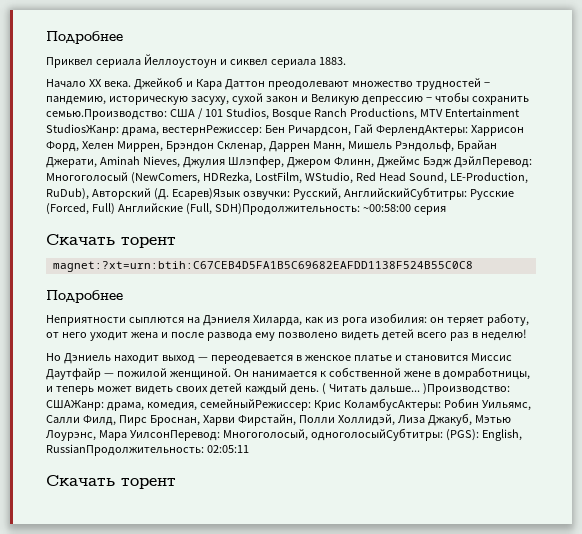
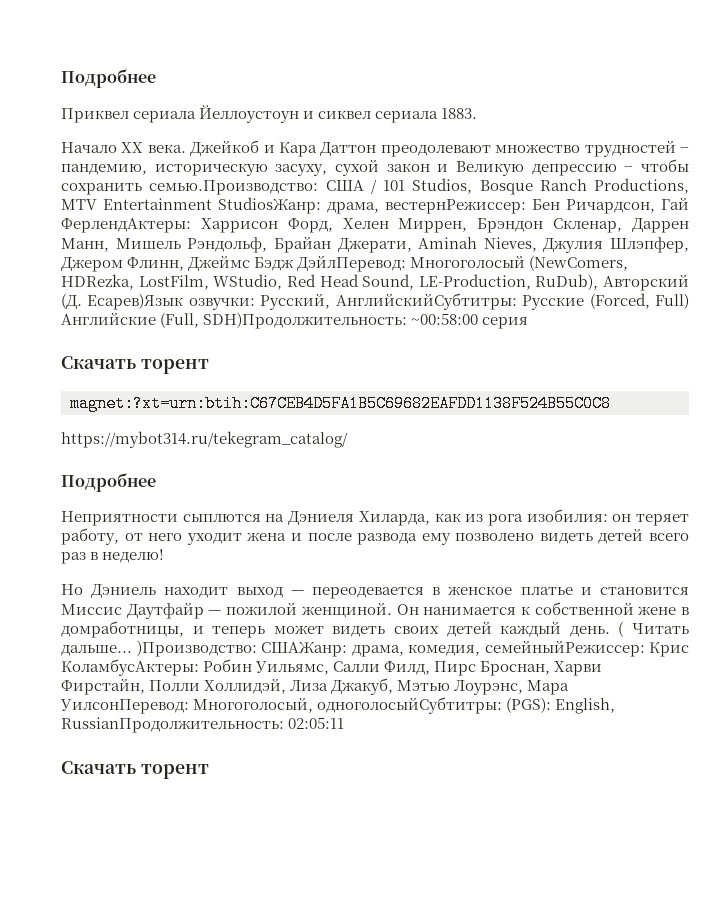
(473, 266) none -> [61,431,348,448] // https://mybot314.ru/tekegram_catalog/

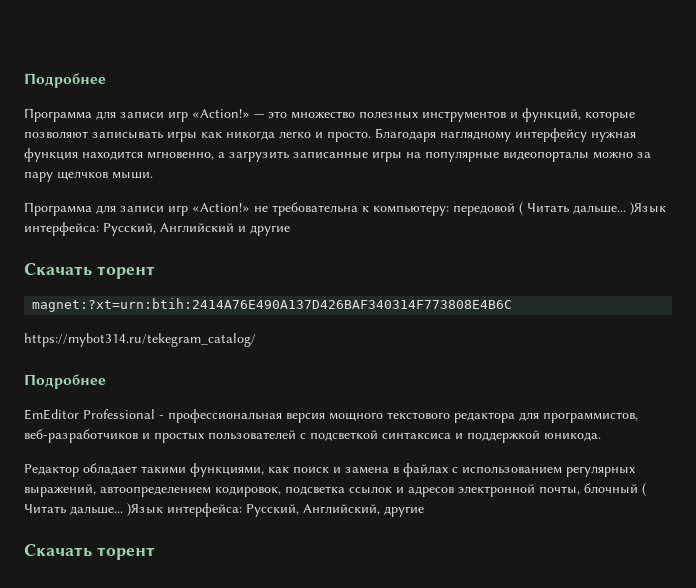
[61,69,156,88] [61,105,478,123] [61,140,689,157] [61,159,689,176] [61,178,689,195] [61,197,689,214] [61,218,689,233] [61,236,689,253] [61,255,629,272] [61,274,689,291] [61,293,689,310] [61,312,529,329] Подробнее // Приквел сериала Йеллоустоун и сиквел сериала 1883. // Начало XX века. Джейкоб и Кара Даттон преодолевают множество трудностей − пандемию, историческую засуху, сухой закон и Великую депрессию − чтобы сохранить семью.Производство: США / 101 Studios, Bosque Ranch Productions, MTV Entertainment StudiosЖанр: драма, вестернРежиссер: Бен Ричардсон, Гай ФерлендАктеры: Харрисон Форд, Хелен Миррен, Брэндон Скленар, Даррен Манн, Мишель Рэндольф, Брайан Джерати, Aminah Nieves, Джулия Шлэпфер, Джером Флинн, Джеймс Бэдж ДэйлПеревод: Многоголосый (NewComers, HDRezka, LostFilm, WStudio, Red Head Sound, LE-Production, RuDub), Авторский (Д. Есарев)Язык озвучки: Русский, АнглийскийСубтитры: Русские (Forced, Full) Английские (Full, SDH)Продолжительность: ~00:58:00 серия -> [24,73,106,88] [24,108,635,122] [24,128,636,142] [24,148,651,162] [24,171,153,182] [24,202,666,216] [24,222,290,236] Подробнее // Программа для записи игр «Action!» — это множество полезных инструментов и функций, которые позволяют записывать игры как никогда легко и просто. Благодаря наглядному интерфейсу нужная функция находится мгновенно, а загрузить записанные игры на популярные видеопорталы можно за пару щелчков мыши. // Программа для записи игр «Action!» не требовательна к компьютеру: передовой ( Читать дальше... )Язык интерфейса: Русский, Английский и другие
[70,395,611,412] magnet:?xt=urn:btih:C67CEB4D5FA1B5C69682EAFDD1138F524B55C0C8 -> [32,298,513,312] magnet:?xt=urn:btih:2414A76E490A137D426BAF340314F773808E4B6C
[61,509,689,526] [61,528,689,545] [61,549,165,564] [61,584,689,599] [61,602,689,619] [61,621,690,638] [61,640,689,657] [61,659,603,676] [61,678,570,695] [60,697,616,714] [61,717,345,733] Неприятности сыплются на Дэниеля Хиларда, как из рога изобилия: он теряет работу, от него уходит жена и после развода ему позволено видеть детей всего раз в неделю! // Но Дэниель находит выход — переодевается в женское платье и становится Миссис Даутфайр — пожилой женщиной. Он нанимается к собственной жене в домработницы, и теперь может видеть своих детей каждый день. ( Читать дальше... )Производство: СШАЖанр: драма, комедия, семейныйРежиссер: Крис КоламбусАктеры: Робин Уильямс, Салли Филд, Пирс Броснан, Харви Фирстайн, Полли Холлидэй, Лиза Джакуб, Мэтью Лоурэнс, Мара УилсонПеревод: Многоголосый, одноголосыйСубтитры: (PGS): English, RussianПродолжительность: 02:05:11 -> [24,409,638,423] [24,429,601,443] [24,463,636,477] [24,483,646,497] [24,503,424,517] EmEditor Professional - профессиональная версия мощного текстового редактора для программистов, веб-разработчиков и простых пользователей с подсветкой синтаксиса и поддержкой юникода. // Редактор обладает такими функциями, как поиск и замена в файлах с использованием регулярных выражений, автоопределением кодировок, подсветка ссылок и адресов электронной почты, блочный ( Читать дальше... )Язык интерфейса: Русский, Английский, другие

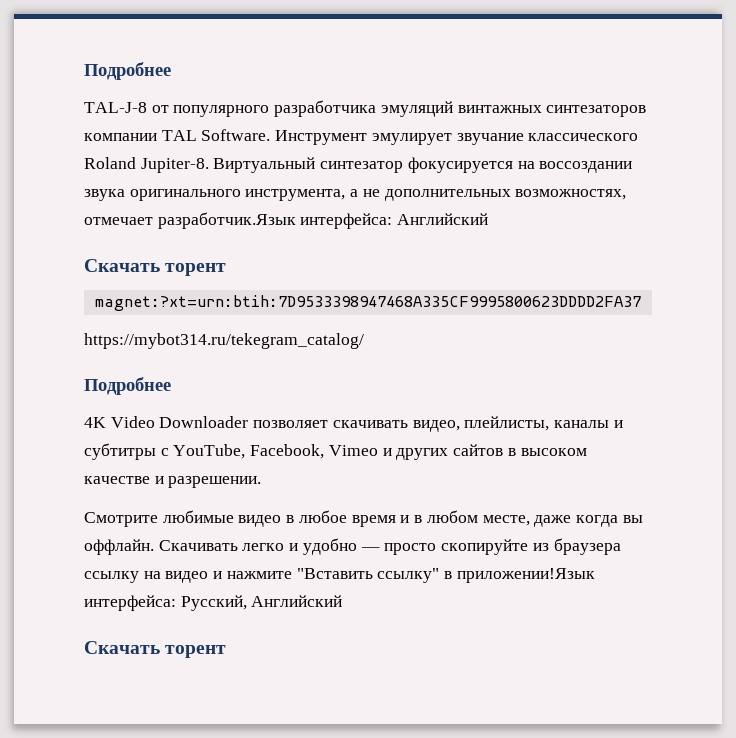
[24,73,106,88] [24,108,635,122] [24,128,636,142] [24,148,651,162] [24,171,153,182] [24,202,666,216] [24,222,290,236] Подробнее // Программа для записи игр «Action!» — это множество полезных инструментов и функций, которые позволяют записывать игры как никогда легко и просто. Благодаря наглядному интерфейсу нужная функция находится мгновенно, а загрузить записанные игры на популярные видеопорталы можно за пару щелчков мыши. // Программа для записи игр «Action!» не требовательна к компьютеру: передовой ( Читать дальше... )Язык интерфейса: Русский, Английский и другие -> [84,62,171,80] [84,100,647,117] [84,129,639,145] [84,157,633,173] [84,189,627,201] [84,212,489,229] Подробнее // TAL-J-8 от популярного разработчика эмуляций винтажных синтезаторов компании TAL Software. Инструмент эмулирует звучание классического Roland Jupiter-8. Виртуальный синтезатор фокусируется на воссоздании звука оригинального инструмента, а не дополнительных возможностях, отмечает разработчик.Язык интерфейса: Английский
[32,298,513,312] magnet:?xt=urn:btih:2414A76E490A137D426BAF340314F773808E4B6C -> [94,295,641,311] magnet:?xt=urn:btih:7D9533398947468A335CF9995800623DDDD2FA37
[24,409,638,423] [24,429,601,443] [24,463,636,477] [24,483,646,497] [24,503,424,517] EmEditor Professional - профессиональная версия мощного текстового редактора для программистов, веб-разработчиков и простых пользователей с подсветкой синтаксиса и поддержкой юникода. // Редактор обладает такими функциями, как поиск и замена в файлах с использованием регулярных выражений, автоопределением кодировок, подсветка ссылок и адресов электронной почты, блочный ( Читать дальше... )Язык интерфейса: Русский, Английский, другие -> [84,416,623,432] [84,443,587,460] [84,476,262,488] [84,510,643,527] [84,538,621,555] [84,568,595,583] [84,595,343,611] 4K Video Downloader позволяет скачивать видео, плейлисты, каналы и субтитры с YouTube, Facebook, Vimeo и других сайтов в высоком качестве и разрешении. // Смотрите любимые видео в любое время и в любом месте, даже когда вы оффлайн. Скачивать легко и удобно — просто скопируйте из браузера ссылку на видео и нажмите "Вставить ссылку" в приложении!Язык интерфейса: Русский, Английский

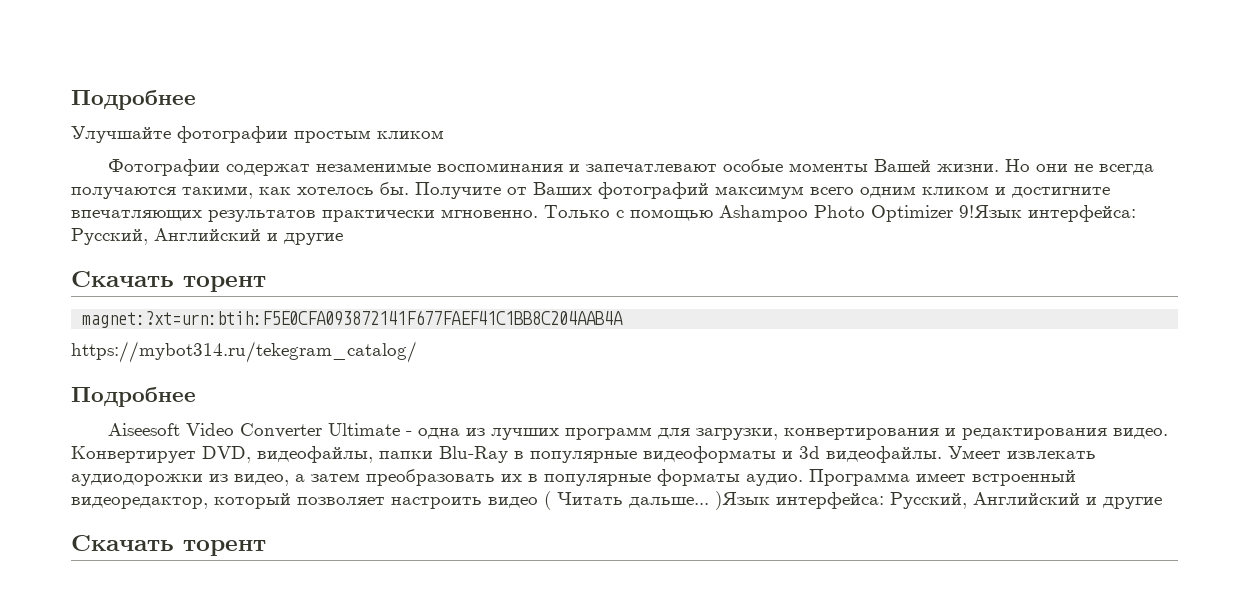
[84,62,171,80] [84,100,647,117] [84,129,639,145] [84,157,633,173] [84,189,627,201] [84,212,489,229] Подробнее // TAL-J-8 от популярного разработчика эмуляций винтажных синтезаторов компании TAL Software. Инструмент эмулирует звучание классического Roland Jupiter-8. Виртуальный синтезатор фокусируется на воссоздании звука оригинального инструмента, а не дополнительных возможностях, отмечает разработчик.Язык интерфейса: Английский -> [71,90,196,110] [71,126,444,143] [108,159,1155,176] [71,182,1110,199] [71,205,1136,222] [71,228,343,245] Подробнее // Улучшайте фотографии простым кликом // Фотографии содержат незаменимые воспоминания и запечатлевают особые моменты Вашей жизни. Но они не всегда получаются такими, как хотелось бы. Получите от Ваших фотографий максимум всего одним кликом и достигните впечатляющих результатов практически мгновенно. Только с помощью Ashampoo Photo Optimizer 9!Язык интерфейса: Русский, Английский и другие
[94,295,641,311] magnet:?xt=urn:btih:7D9533398947468A335CF9995800623DDDD2FA37 -> [82,310,624,328] magnet:?xt=urn:btih:F5E0CFA093872141F677FAEF41C1BB8C204AAB4A
[84,416,623,432] [84,443,587,460] [84,476,262,488] [84,510,643,527] [84,538,621,555] [84,568,595,583] [84,595,343,611] 4K Video Downloader позволяет скачивать видео, плейлисты, каналы и субтитры с YouTube, Facebook, Vimeo и других сайтов в высоком качестве и разрешении. // Смотрите любимые видео в любое время и в любом месте, даже когда вы оффлайн. Скачивать легко и удобно — просто скопируйте из браузера ссылку на видео и нажмите "Вставить ссылку" в приложении!Язык интерфейса: Русский, Английский -> [108,423,1169,440] [71,446,1096,463] [71,469,1076,486] [71,491,1162,510] Aiseesoft Video Converter Ultimate - одна из лучших программ для загрузки, конвертирования и редактирования видео. Конвертирует DVD, видеофайлы, папки Blu-Ray в популярные видеоформаты и 3d видеофайлы. Умеет извлекать аудиодорожки из видео, а затем преобразовать их в популярные форматы аудио. Программа имеет встроенный видеоредактор, который позволяет настроить видео ( Читать дальше... )Язык интерфейса: Русский, Английский и другие

